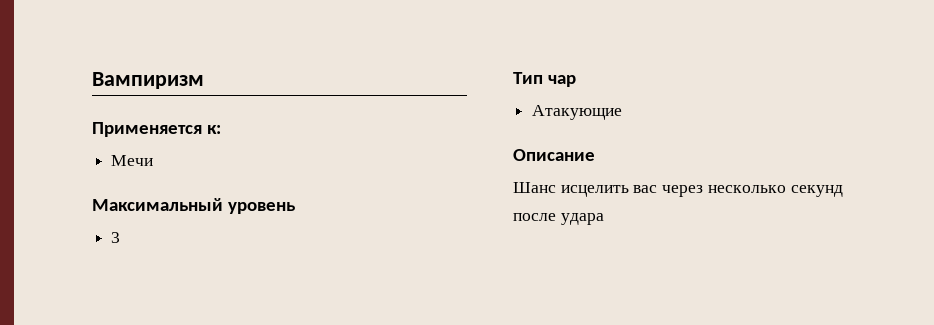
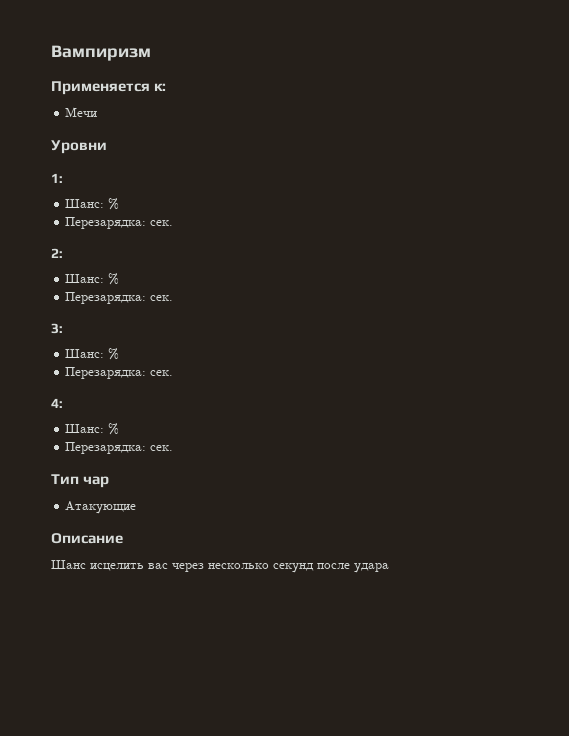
[92,198,296,214] [111,232,121,243] Максимальный уровень // 3 -> [51,140,107,154] [51,173,63,183] [65,198,120,210] [65,217,174,229] [51,248,63,258] [65,273,120,285] [65,292,174,304] [51,323,63,334] [65,348,120,360] [65,367,174,379] [51,398,63,408] [65,423,120,435] [65,442,174,454] Уровни // 1: // Шанс: % // Перезарядка: сек. // 2: // Шанс: % // Перезарядка: сек. // 3: // Шанс: % // Перезарядка: сек. // 4: // Шанс: % // Перезарядка: сек.

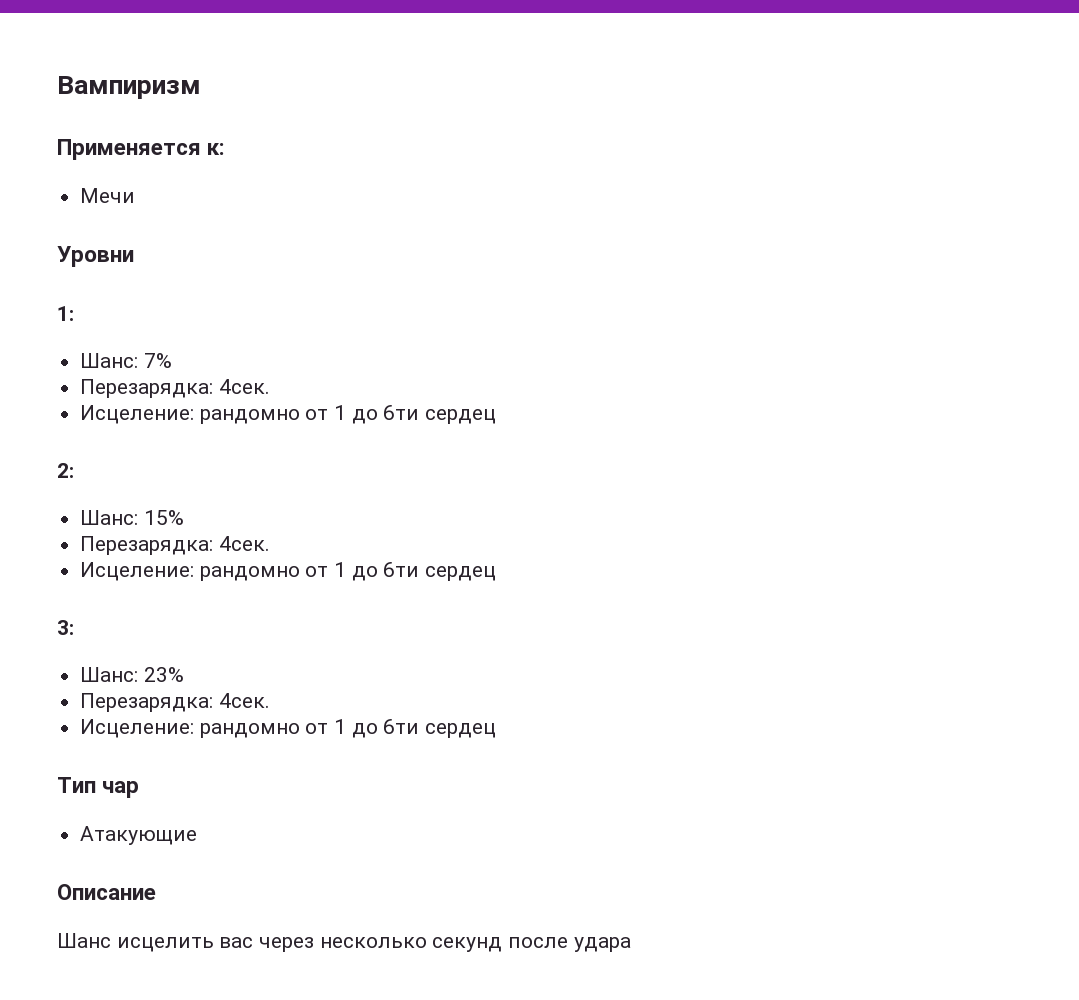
[108,198,120,210] [65,217,174,229] % // Перезарядка: сек. -> [143,353,172,368] [80,379,270,398] [80,405,497,424] 7% // Перезарядка: 4сек. // Исцеление: рандомно от 1 до 6ти сердец
[108,273,120,285] [65,292,174,304] % // Перезарядка: сек. -> [143,510,184,525] [80,536,270,555] [80,562,497,581] 15% // Перезарядка: 4сек. // Исцеление: рандомно от 1 до 6ти сердец
[108,348,120,360] [65,367,174,379] [51,398,63,408] [65,423,120,435] [65,442,174,454] % // Перезарядка: сек. // 4: // Шанс: % // Перезарядка: сек. -> [143,667,184,682] [80,693,270,712] [80,719,497,738] 23% // Перезарядка: 4сек. // Исцеление: рандомно от 1 до 6ти сердец

